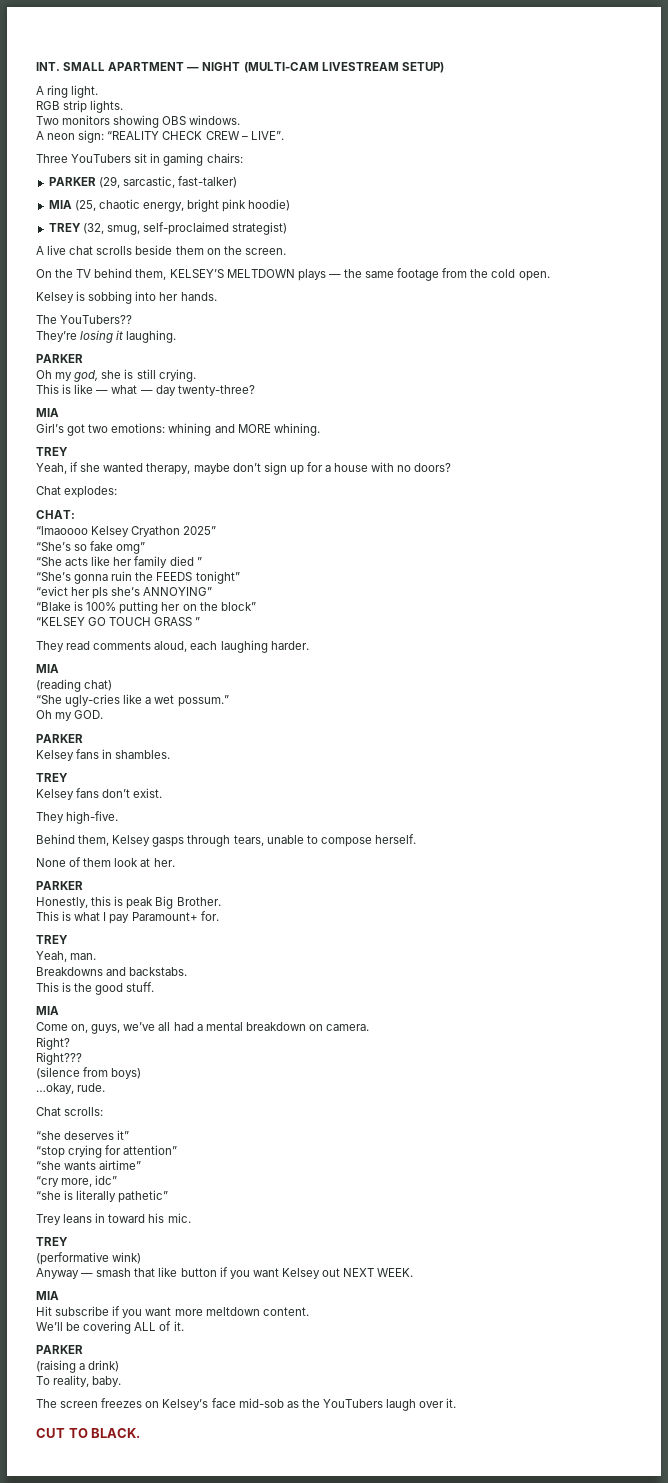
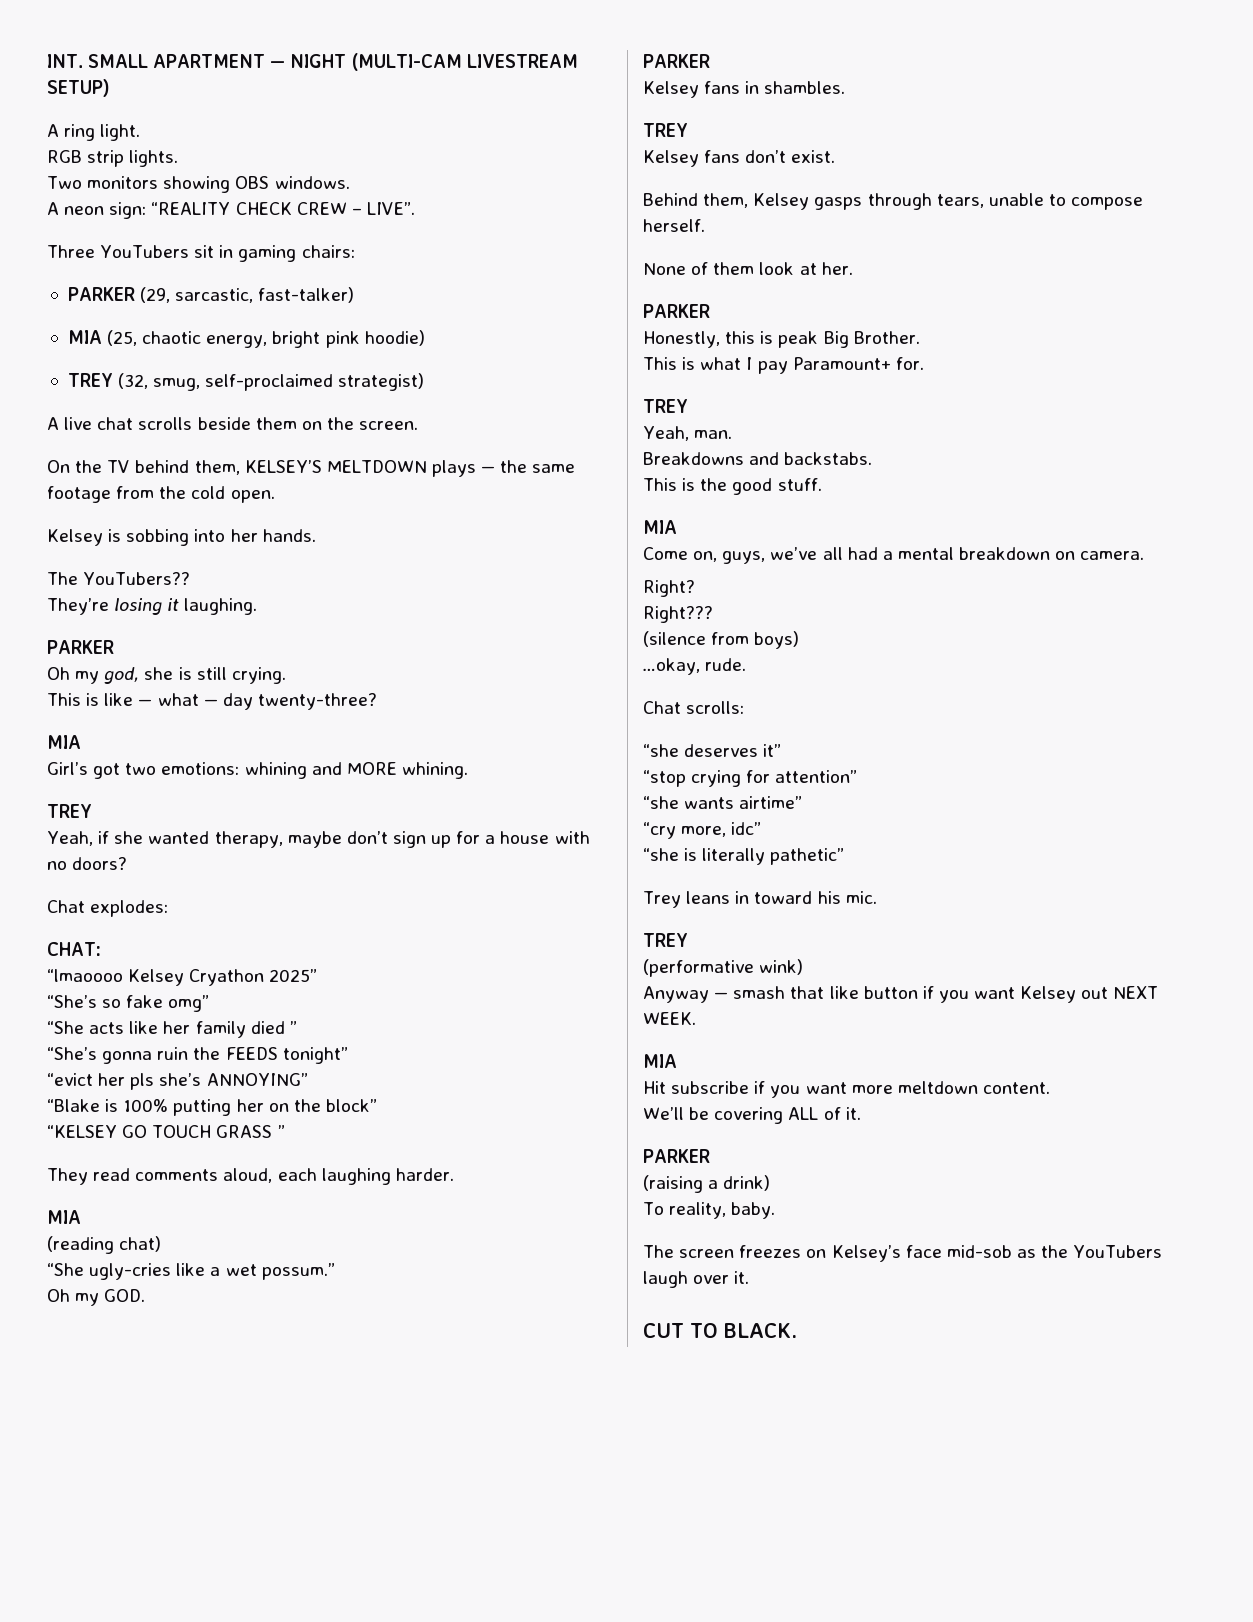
[36,811,119,824] // They high-five. -> (836, 156) none

